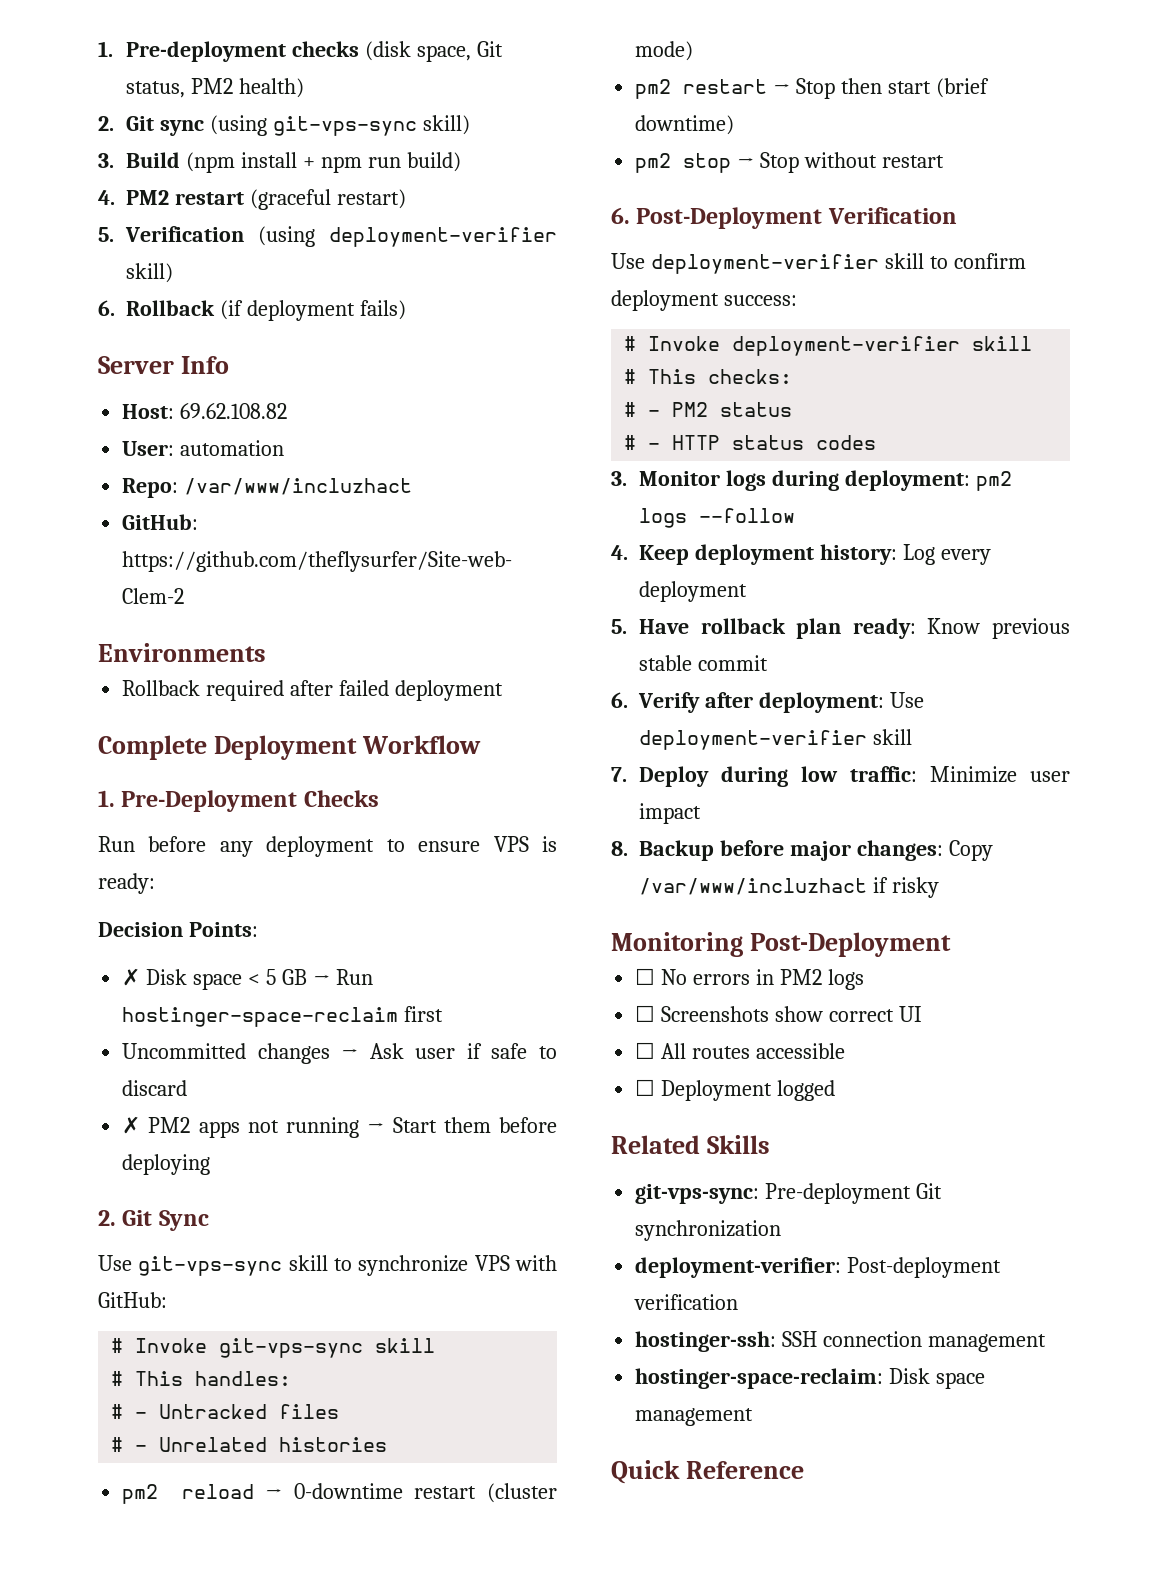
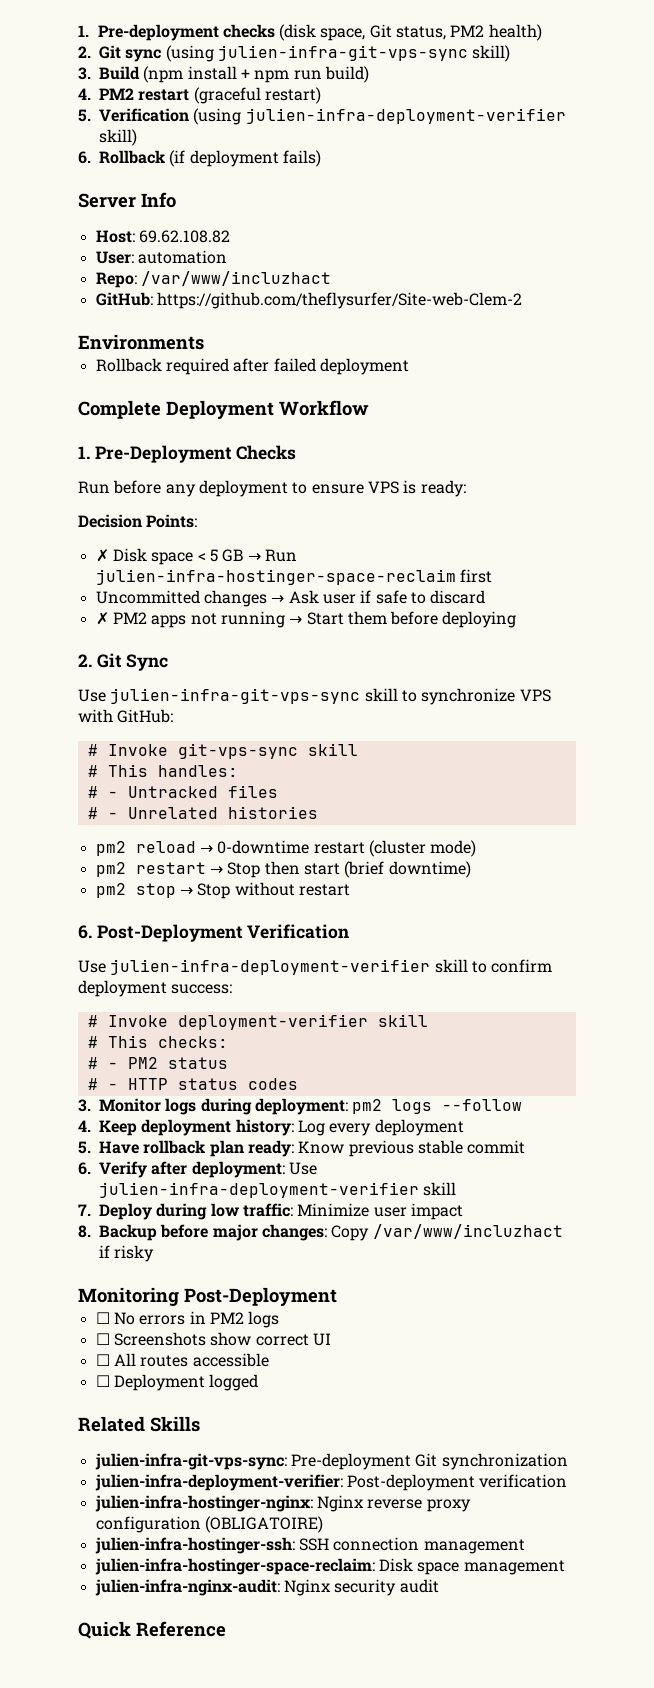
[272,116,417,136] git-vps-sync -> [217,45,468,61] julien-infra-git-vps-sync
[329,227,557,247] deployment-verifier -> [245,108,566,124] julien-infra-deployment-verifier
[122,1007,399,1027] hostinger-space-reclaim -> [95,569,456,585] julien-infra-hostinger-space-reclaim
[138,1256,283,1276] git-vps-sync -> [110,688,361,704] julien-infra-git-vps-sync
[650,254,879,274] deployment-verifier -> [110,959,431,975] julien-infra-deployment-verifier
[639,730,868,750] deployment-verifier -> [99,1182,419,1198] julien-infra-deployment-verifier
[635,1184,760,1204] git-vps-sync: -> [94,1453,287,1470] julien-infra-git-vps-sync:
[635,1257,842,1278] deployment-verifier: -> [94,1474,343,1491] julien-infra-deployment-verifier:
[635,1331,777,1352] hostinger-ssh: -> [94,1495,471,1512] [95,1516,323,1533] [94,1537,295,1554] julien-infra-hostinger-nginx: Nginx reverse proxy configuration (OBLIGATOIRE) // julien-infra-hostinger-ssh:
[635,1368,884,1389] hostinger-space-reclaim: -> [94,1558,375,1575] julien-infra-hostinger-space-reclaim:
(754, 1417) none -> [94,1579,439,1596] // julien-infra-nginx-audit: Nginx security audit

